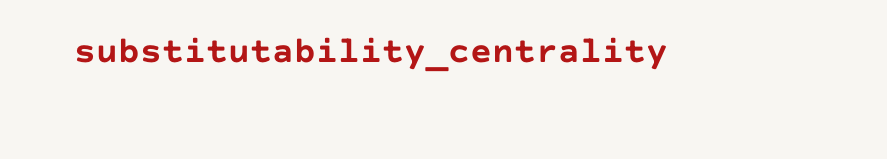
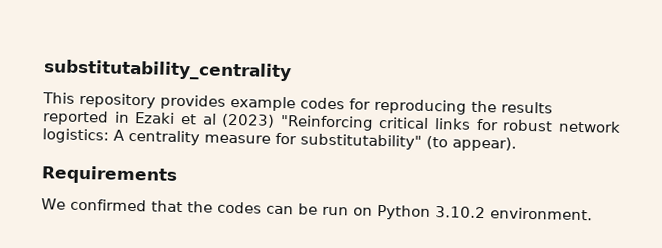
(668, 54) none -> [42,92,553,115] [42,110,621,133] [42,128,517,152] [41,165,178,185] [41,198,593,221] // This repository provides example codes for reproducing the results reported in Ezaki et al (2023) "Reinforcing critical links for robust network logistics: A centrality measure for substitutability" (to appear). // Requirements // We confirmed that the codes can be run on Python 3.10.2 environment.

